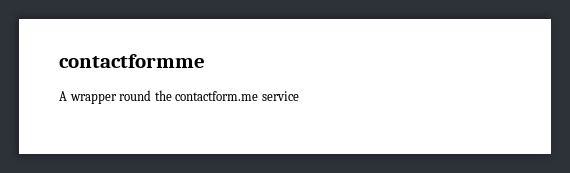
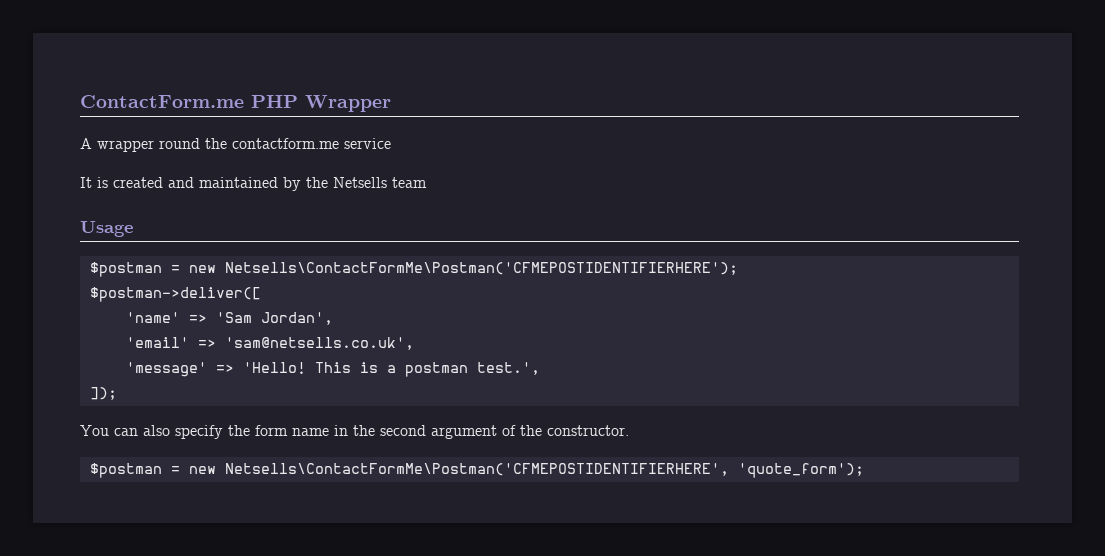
[59,54,205,68] contactformme -> [80,95,391,112] ContactForm.me PHP Wrapper
(299, 96) none -> [80,177,427,191] [80,221,133,237] [89,262,738,277] [89,287,261,302] [125,312,333,325] [125,337,414,350] [125,362,540,377] [89,387,117,400] [80,425,629,439] [89,463,864,478] // It is created and maintained by the Netsells team // Usage // $postman = new Netsells\ContactFormMe\Postman('CFMEPOSTIDENTIFIERHERE'); // $postman->deliver([ // 'name' => 'Sam Jordan', // 'email' => 'sam@netsells.co.uk', // 'message' => 'Hello! This is a postman test.', // ]); // You can also specify the form name in the second argument of the constructor. // $postman = new Netsells\ContactFormMe\Postman('CFMEPOSTIDENTIFIERHERE', 'quote_form');

